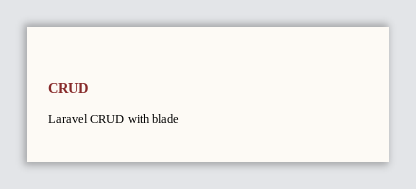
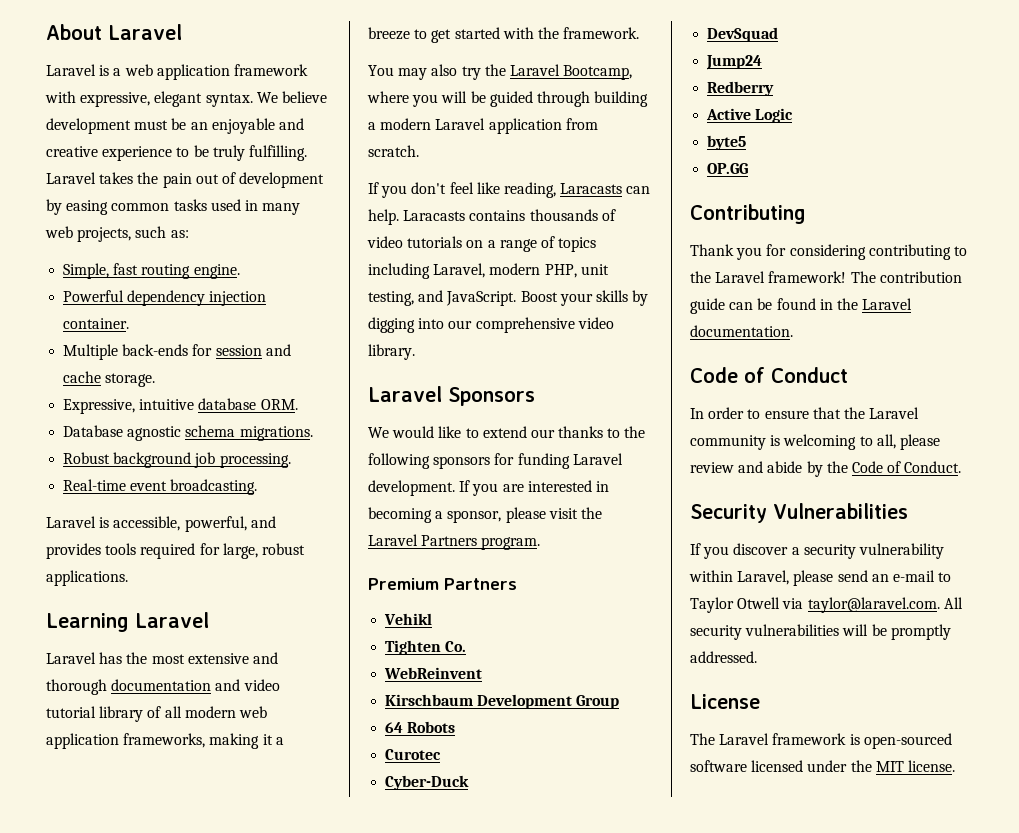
[48,83,88,93] [48,114,180,123] CRUD // Laravel CRUD with blade -> [46,24,182,40] [46,64,308,80] [45,91,327,107] [46,118,304,134] [46,145,307,161] [46,172,325,188] [46,199,301,215] [45,226,189,242] [63,263,240,279] [63,290,267,306] [63,318,130,329] [63,344,291,360] [63,371,156,387] [63,398,298,414] [63,425,313,441] [63,452,291,468] [63,479,258,495] [46,516,276,532] [46,543,305,559] [46,570,128,586] [46,612,209,632] [46,652,278,664] [46,679,280,695] [46,706,267,722] [46,733,284,749] [368,27,640,43] [368,64,633,80] [367,91,649,107] [368,118,598,134] [368,145,419,157] [368,182,651,198] [368,209,616,225] [367,236,597,252] [368,263,609,279] [368,290,649,306] [368,317,614,333] [368,344,415,360] [368,386,535,406] [368,426,646,438] [368,453,623,469] [368,480,609,496] [368,507,602,523] [368,534,541,550] [368,578,517,590] [384,613,433,625] [385,640,467,655] [384,667,483,679] [385,694,620,709] [385,721,456,733] [385,749,442,760] [385,775,470,790] [707,27,779,42] [706,55,763,70] [707,81,775,96] [706,108,794,123] [707,135,747,150] [707,163,749,174] [690,204,806,224] [690,244,967,260] [690,271,962,283] [690,298,913,314] [690,325,793,337] [690,367,848,383] [690,407,920,419] [690,434,940,450] [690,461,962,477] [690,503,908,523] [690,543,944,559] [689,570,952,586] [690,597,963,613] [690,624,951,640] [690,651,757,663] [690,694,760,709] [690,733,952,749] [690,760,955,772] About Laravel // Laravel is a web application framework with expressive, elegant syntax. We believe development must be an enjoyable and creative experience to be truly fulfilling. Laravel takes the pain out of development by easing common tasks used in many web projects, such as: // Simple, fast routing engine. // Powerful dependency injection container. // Multiple back-ends for session and cache storage. // Expressive, intuitive database ORM. // Database agnostic schema migrations. // Robust background job processing. // Real-time event broadcasting. // Laravel is accessible, powerful, and provides tools required for large, robust applications. // Learning Laravel // Laravel has the most extensive and thorough documentation and video tutorial library of all modern web application frameworks, making it a breeze to get started with the framework. // You may also try the Laravel Bootcamp, where you will be guided through building a modern Laravel application from scratch. // If you don't feel like reading, Laracasts can help. Laracasts contains thousands of video tutorials on a range of topics including Laravel, modern PHP, unit testing, and JavaScript. Boost your skills by digging into our comprehensive video library. // Laravel Sponsors // We would like to extend our thanks to the following sponsors for funding Laravel development. If you are interested in becoming a sponsor, please visit the Laravel Partners program. // Premium Partners // Vehikl // Tighten Co. // WebReinvent // Kirschbaum Development Group // 64 Robots // Curotec // Cyber-Duck // DevSquad // Jump24 // Redberry // Active Logic // byte5 // OP.GG // Contributing // Thank you for considering contributing to the Laravel framework! The contribution guide can be found in the Laravel documentation. // Code of Conduct // In order to ensure that the Laravel community is welcoming to all, please review and abide by the Code of Conduct. // Security Vulnerabilities // If you discover a security vulnerability within Laravel, please send an e-mail to Taylor Otwell via taylor@laravel.com. All security vulnerabilities will be promptly addressed. // License // The Laravel framework is open-sourced software licensed under the MIT license.

